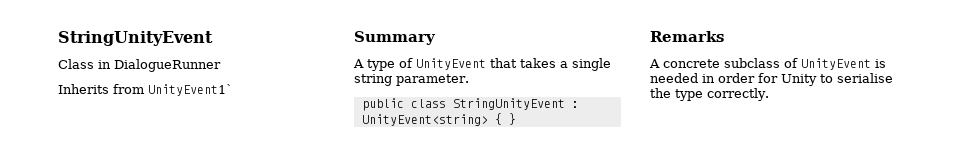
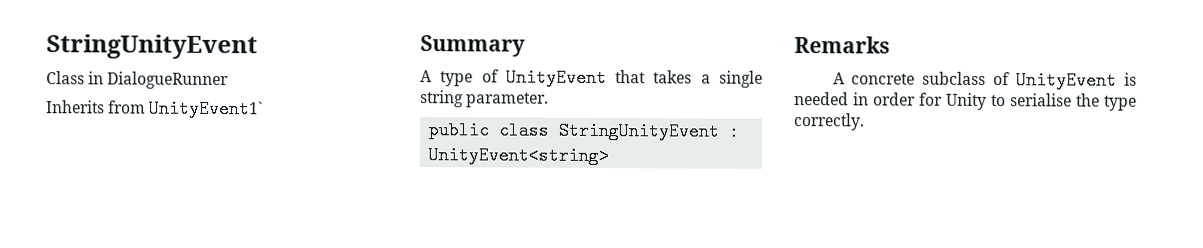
[494,113,516,125] { } -> (610, 156) none

